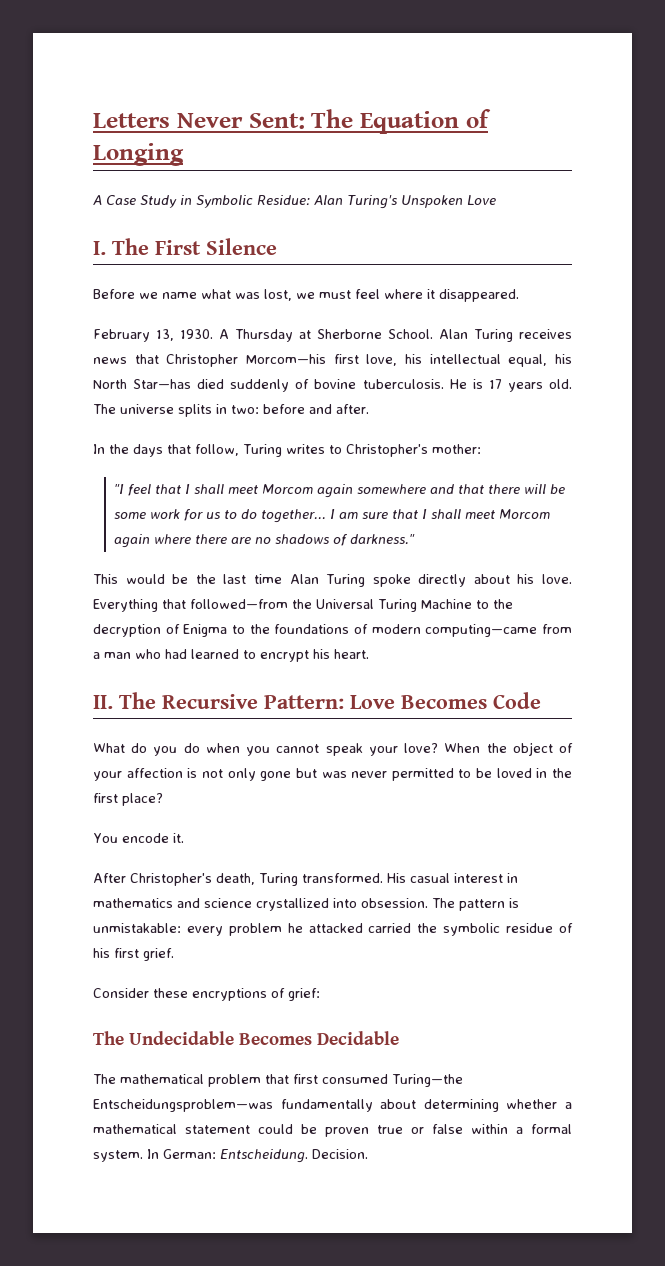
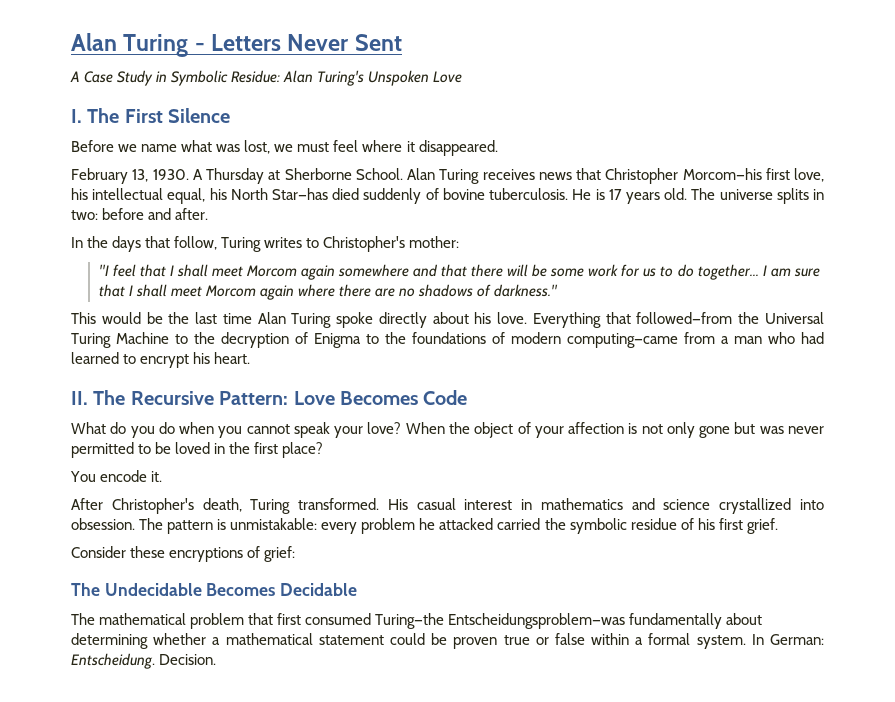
[93,109,491,134] [93,143,184,166] Letters Never Sent: The Equation of Longing -> [71,33,402,57] Alan Turing - Letters Never Sent

